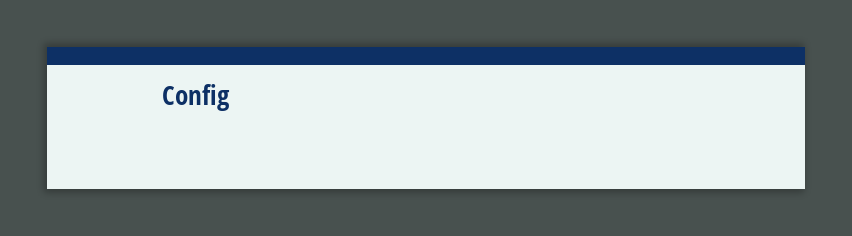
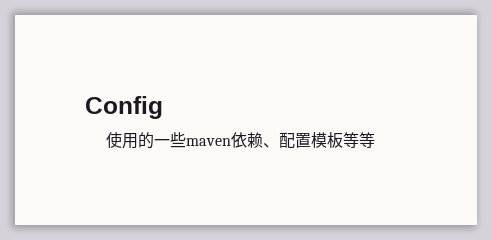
(230, 97) none -> [106,132,376,149] // 使用的一些maven依赖、配置模板等等

